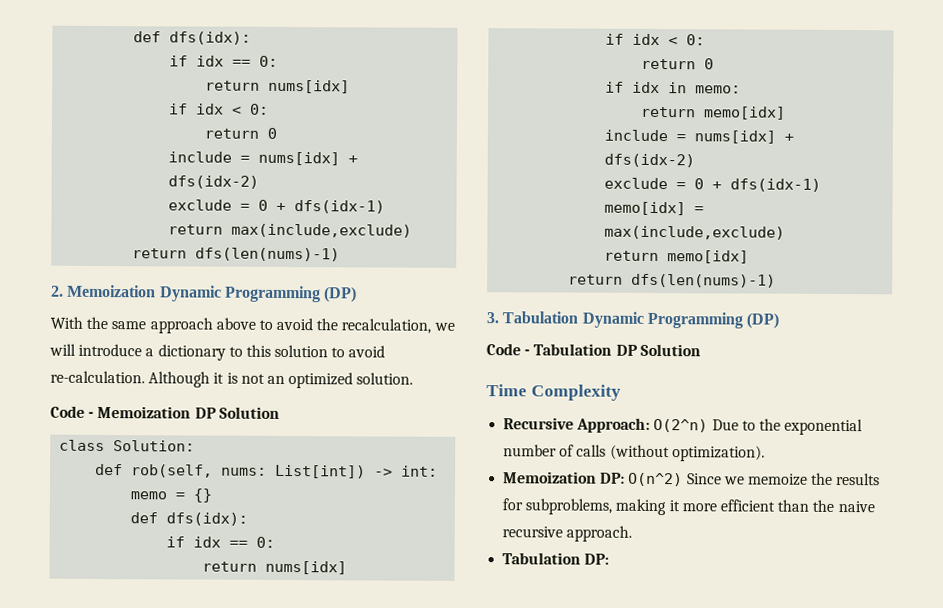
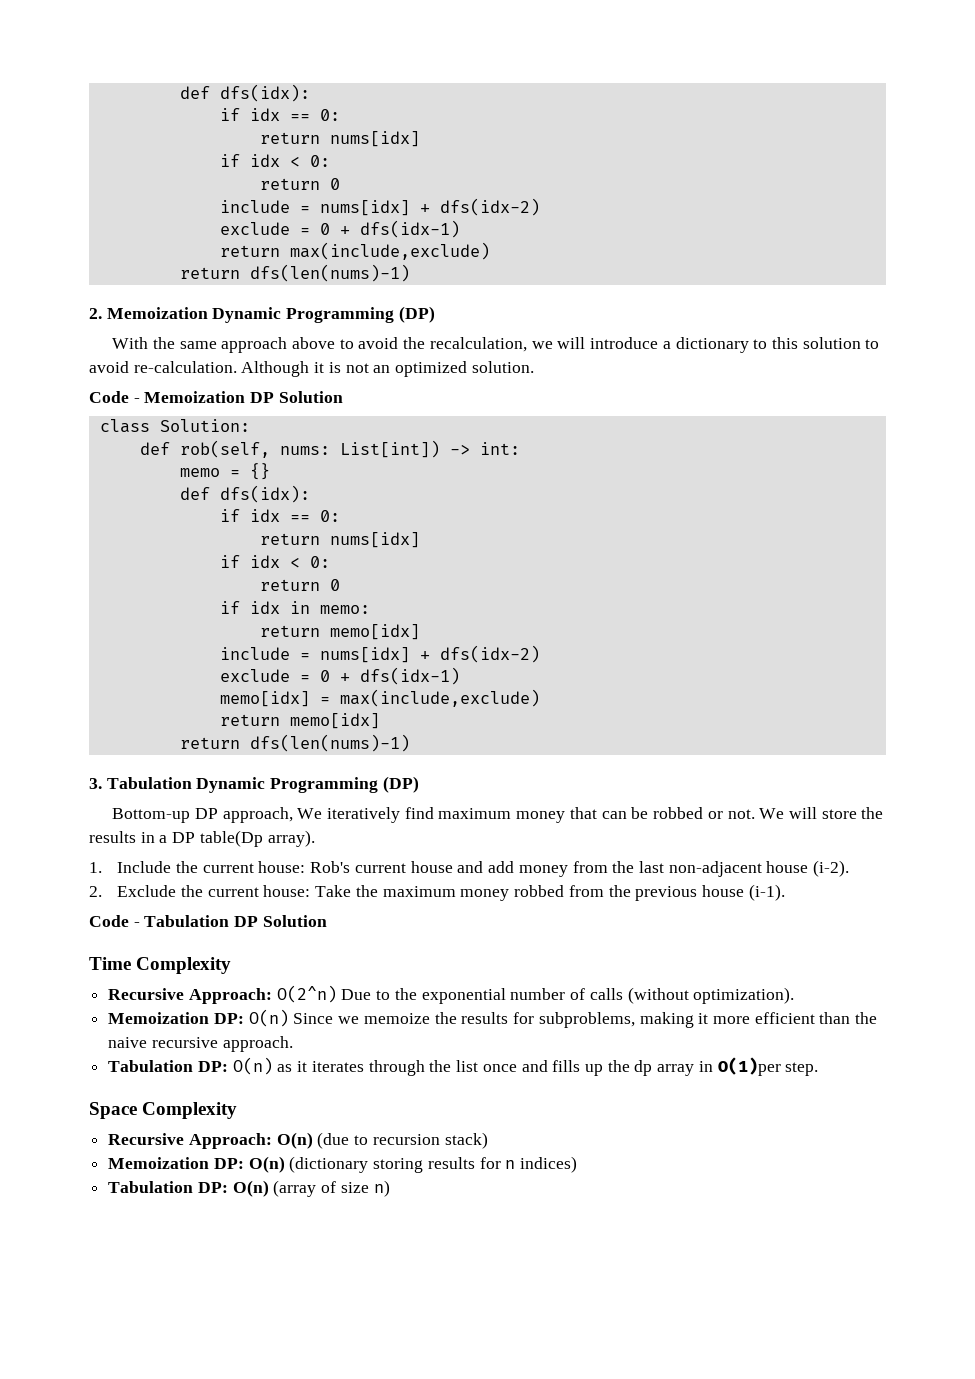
(780, 320) none -> [112,807,884,823] [89,830,315,847] [89,860,850,877] [89,884,785,901] // Bottom-up DP approach, We iteratively find maximum money that can be robbed or not. We will store the results in a DP table(Dp array). // 1. Include the current house: Rob's current house and add money from the last non-adjacent house (i-2). // 2. Exclude the current house: Take the maximum money robbed from the previous house (i-1).
[628,472,684,487] O(n^2) -> [248,1009,289,1027] O(n)
(610, 559) none -> [232,1057,819,1076] [89,1102,238,1119] [108,1132,488,1149] [108,1156,578,1173] [108,1180,390,1197] O(n) as it iterates through the list once and fills up the dp array in O(1)per step. // Space Complexity // Recursive Approach: O(n) (due to recursion stack) // Memoization DP: O(n) (dictionary storing results for n indices) // Tabulation DP: O(n) (array of size n)

